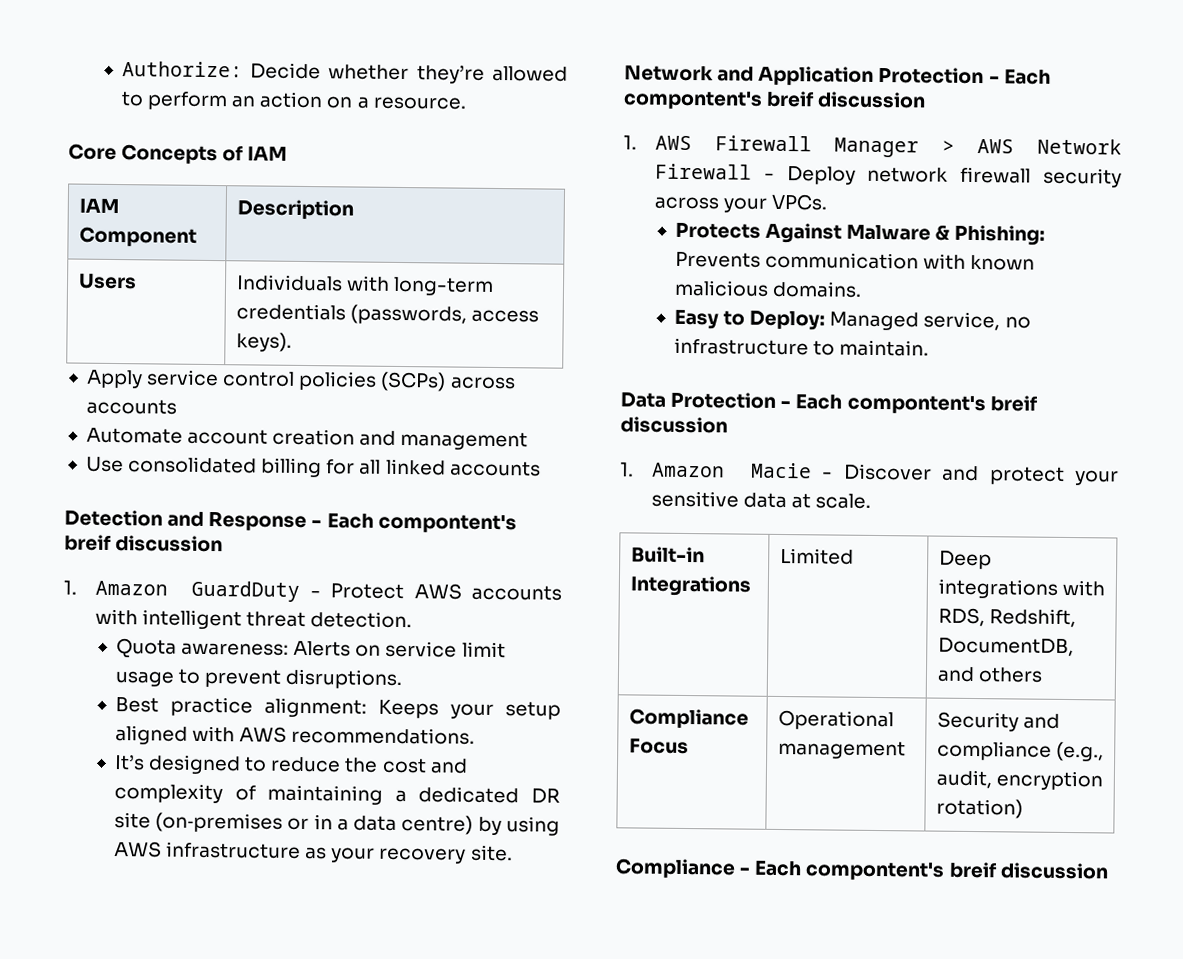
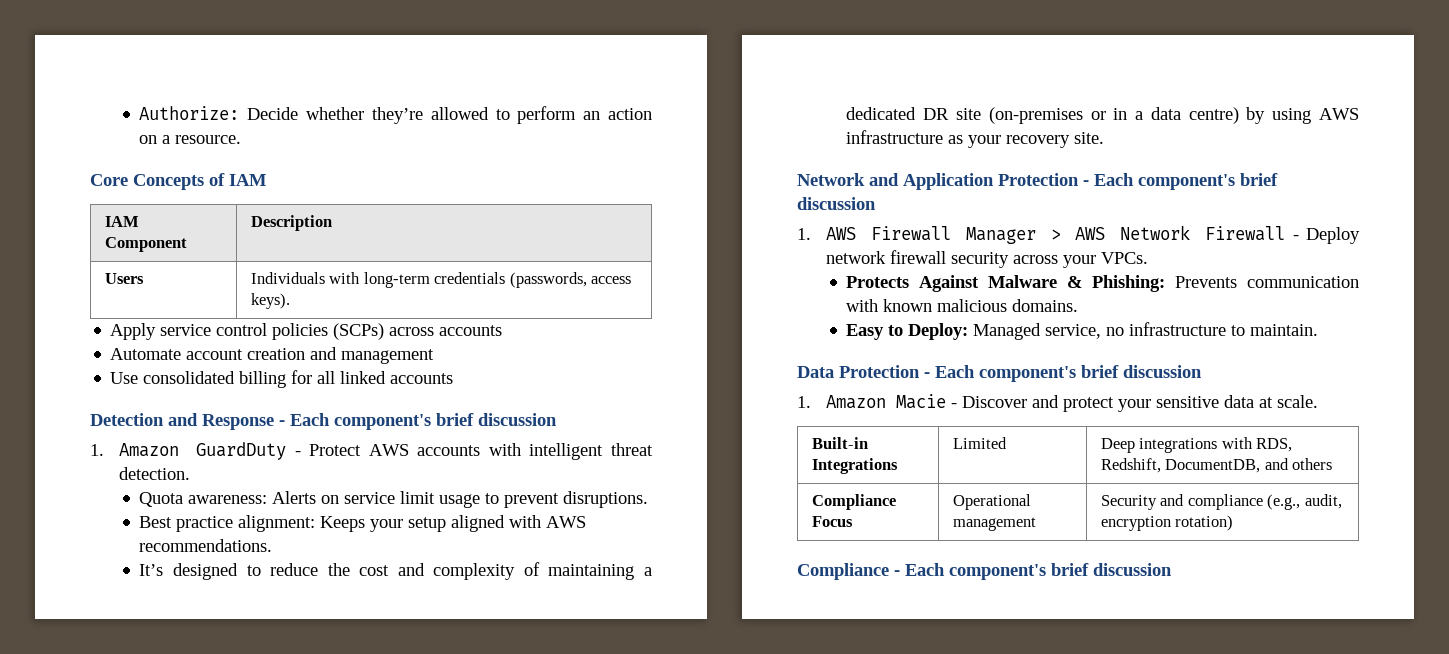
[377,513,517,534] [64,534,112,551] compontent's breif -> [334,413,474,430] component's brief
[623,90,816,110] compontent's breif -> [1138,173,1278,190] component's brief
[846,394,1038,415] compontent's breif -> [979,365,1119,382] component's brief
[805,861,998,881] compontent's breif -> [949,563,1089,580] component's brief

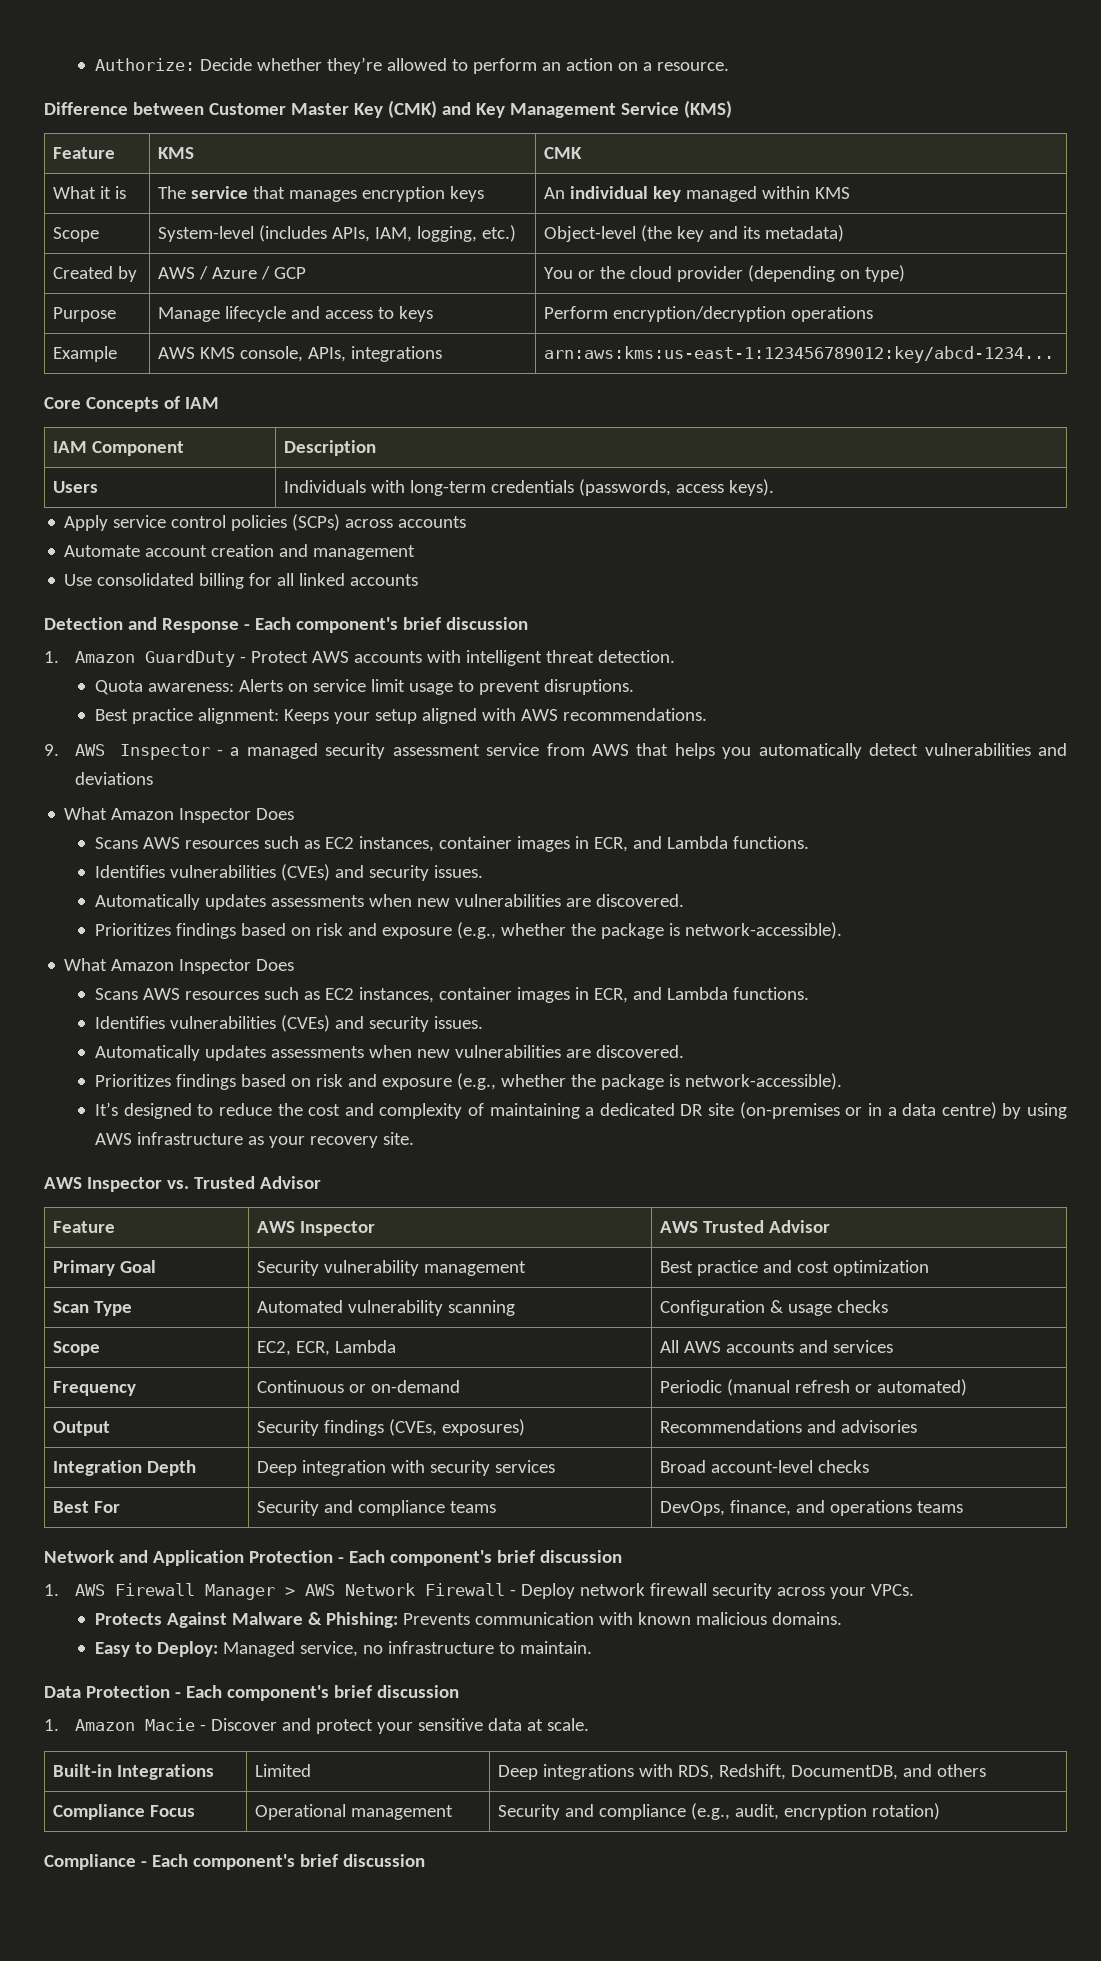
(242, 139) none -> [44,100,732,118] [53,147,116,159] [158,147,195,159] [544,147,583,159] [53,186,127,199] [158,186,485,202] [544,186,851,202] [53,227,100,242] [158,225,517,242] [544,225,845,242] [53,266,138,282] [158,266,307,280] [544,265,906,282] [53,307,117,322] [158,306,434,322] [544,306,874,322] [53,346,118,362] [158,346,443,362] [544,346,1055,363] // Difference between Customer Master Key (CMK) and Key Management Service (KMS) // Feature | KMS | CMK // What it is | The service that manages encryption keys | An individual key managed within KMS // Scope | System-level (includes APIs, IAM, logging, etc.) | Object-level (the key and its metadata) // Created by | AWS / Azure / GCP | You or the cloud provider (depending on type) // Purpose | Manage lifecycle and access to keys | Perform encryption/decryption operations // Example | AWS KMS console, APIs, integrations | arn:aws:kms:us-east-1:123456789012:key/abcd-1234...
(273, 545) none -> [44,743,1067,760] [74,772,153,785] [64,807,295,823] [95,836,809,852] [95,864,484,881] [95,894,684,910] [95,922,842,939] [64,958,295,974] [95,987,809,1003] [95,1015,484,1032] [95,1045,684,1061] [95,1073,842,1090] // 9. AWS Inspector - a managed security assessment service from AWS that helps you automatically detect vulnerabilities and deviations // What Amazon Inspector Does // Scans AWS resources such as EC2 instances, container images in ECR, and Lambda functions. // Identifies vulnerabilities (CVEs) and security issues. // Automatically updates assessments when new vulnerabilities are discovered. // Prioritizes findings based on risk and exposure (e.g., whether the package is network-accessible). // What Amazon Inspector Does // Scans AWS resources such as EC2 instances, container images in ECR, and Lambda functions. // Identifies vulnerabilities (CVEs) and security issues. // Automatically updates assessments when new vulnerabilities are discovered. // Prioritizes findings based on risk and exposure (e.g., whether the package is network-accessible).
(1105, 138) none -> [44,1176,321,1192] [53,1221,116,1233] [257,1221,376,1236] [660,1220,831,1233] [53,1260,157,1276] [257,1260,527,1276] [660,1260,930,1276] [53,1301,133,1316] [257,1300,516,1316] [660,1300,889,1316] [53,1341,101,1356] [257,1340,397,1356] [660,1340,894,1353] [53,1381,137,1396] [257,1380,461,1393] [660,1379,968,1396] [53,1421,111,1436] [257,1419,526,1436] [660,1420,918,1433] [53,1460,197,1476] [257,1460,556,1476] [660,1460,870,1473] [53,1501,121,1513] [257,1500,497,1516] [660,1500,964,1516] // AWS Inspector vs. Trusted Advisor // Feature | AWS Inspector | AWS Trusted Advisor // Primary Goal | Security vulnerability management | Best practice and cost optimization // Scan Type | Automated vulnerability scanning | Configuration & usage checks // Scope | EC2, ECR, Lambda | All AWS accounts and services // Frequency | Continuous or on-demand | Periodic (manual refresh or automated) // Output | Security findings (CVEs, exposures) | Recommendations and advisories // Integration Depth | Deep integration with security services | Broad account-level checks // Best For | Security and compliance teams | DevOps, finance, and operations teams

